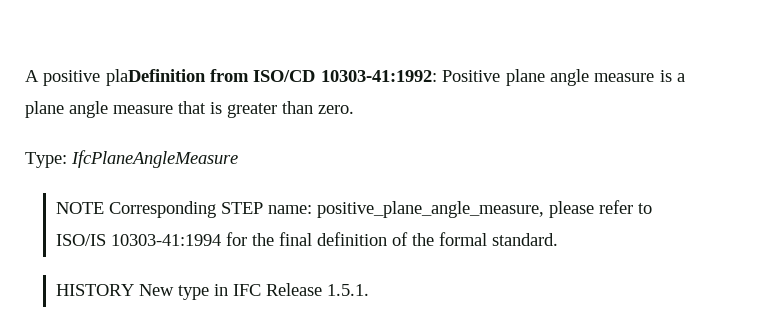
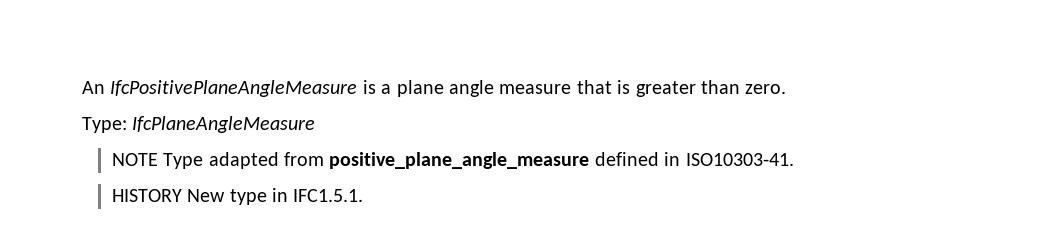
[25,69,655,86] A positive plaDefinition from ISO/CD 10303-41:1992: Positive plane angle measure -> [82,80,358,97] An IfcPositivePlaneAngleMeasure
[108,200,652,218] [55,232,558,246] Corresponding STEP name: positive_plane_angle_measure, please refer to ISO/IS 10303-41:1994 for the final definition of the formal standard. -> [163,152,794,169] Type adapted from positive_plane_angle_measure defined in ISO10303-41.
[232,283,369,296] IFC Release 1.5.1. -> [293,189,364,202] IFC1.5.1.

